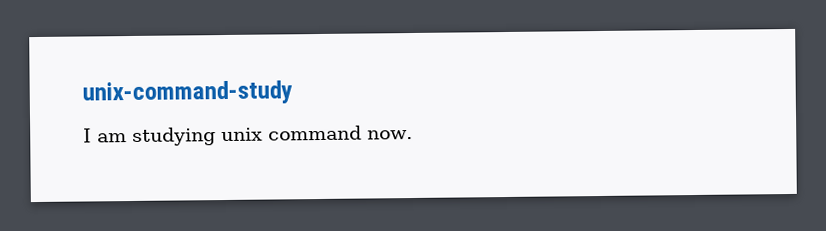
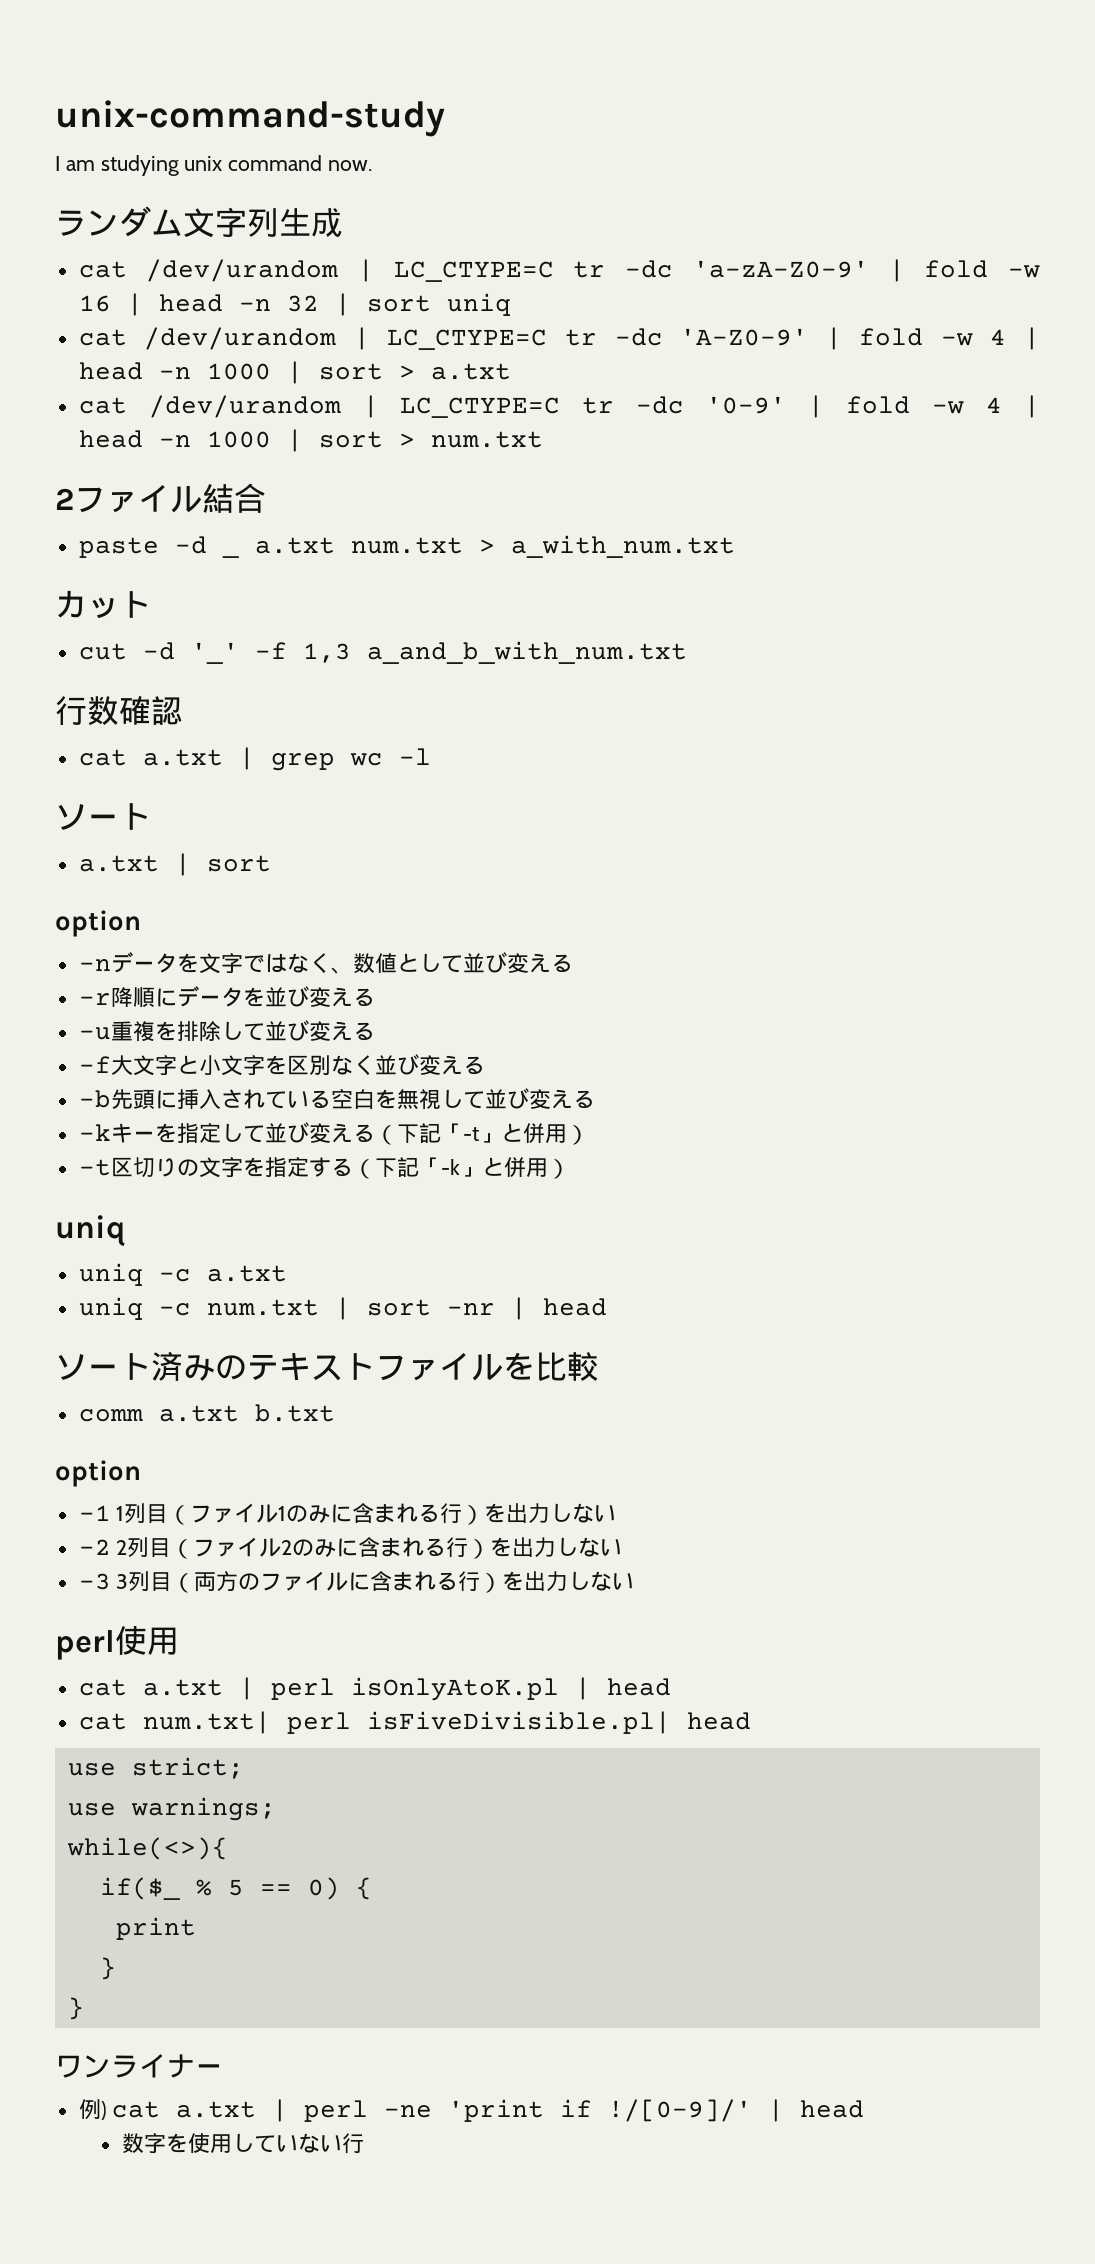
(413, 135) none -> [55,206,343,238] [78,259,1040,282] [78,293,511,316] [78,327,1041,350] [78,361,511,384] [78,395,1041,418] [78,429,543,452] [55,483,266,513] [78,535,735,558] [55,590,151,619] [78,641,687,664] [55,696,183,725] [78,747,431,771] [55,803,151,830] [78,853,271,876] [55,910,141,937] [78,952,573,974] [78,986,375,1008] [78,1020,375,1042] [78,1054,485,1076] [78,1088,595,1110] [78,1122,589,1145] [78,1157,570,1179] [55,1215,126,1247] [78,1263,287,1286] [78,1297,607,1320] [55,1352,599,1381] [78,1404,335,1422] [55,1460,141,1487] [78,1503,617,1525] [78,1537,623,1559] [78,1571,635,1593] [55,1626,179,1660] [78,1677,671,1701] [78,1711,751,1734] [67,1757,244,1779] [67,1797,276,1821] [66,1837,228,1860] [99,1877,372,1900] [115,1917,196,1940] [99,1957,116,1980] [67,1997,84,2020] [55,2054,223,2078] [78,2099,865,2122] [121,2133,364,2154] // ランダム文字列生成 // cat /dev/urandom | LC_CTYPE=C tr -dc 'a-zA-Z0-9' | fold -w 16 | head -n 32 | sort uniq // cat /dev/urandom | LC_CTYPE=C tr -dc 'A-Z0-9' | fold -w 4 | head -n 1000 | sort > a.txt // cat /dev/urandom | LC_CTYPE=C tr -dc '0-9' | fold -w 4 | head -n 1000 | sort > num.txt // 2ファイル結合 // paste -d _ a.txt num.txt > a_with_num.txt // カット // cut -d '_' -f 1,3 a_and_b_with_num.txt // 行数確認 // cat a.txt | grep wc -l // ソート // a.txt | sort // option // -nデータを文字ではなく、数値として並び変える // -r降順にデータを並び変える // -u重複を排除して並び変える // -f大文字と小文字を区別なく並び変える // -b先頭に挿入されている空白を無視して並び変える // -kキーを指定して並び変える（下記「-t」と併用） // -t区切りの文字を指定する（下記「-k」と併用） // uniq // uniq -c a.txt // uniq -c num.txt | sort -nr | head // ソート済みのテキストファイルを比較 // comm a.txt b.txt // option // -1 1列目（ファイル1のみに含まれる行）を出力しない // -2 2列目（ファイル2のみに含まれる行）を出力しない // -3 3列目（両方のファイルに含まれる行）を出力しない // perl使用 // cat a.txt | perl isOnlyAtoK.pl | head // cat num.txt| perl isFiveDivisible.pl| head // use strict; // use warnings; // while(<>){ // if($_ % 5 == 0) { // print // } // } // ワンライナー // 例) cat a.txt | perl -ne 'print if !/[0-9]/' | head // 数字を使用していない行

